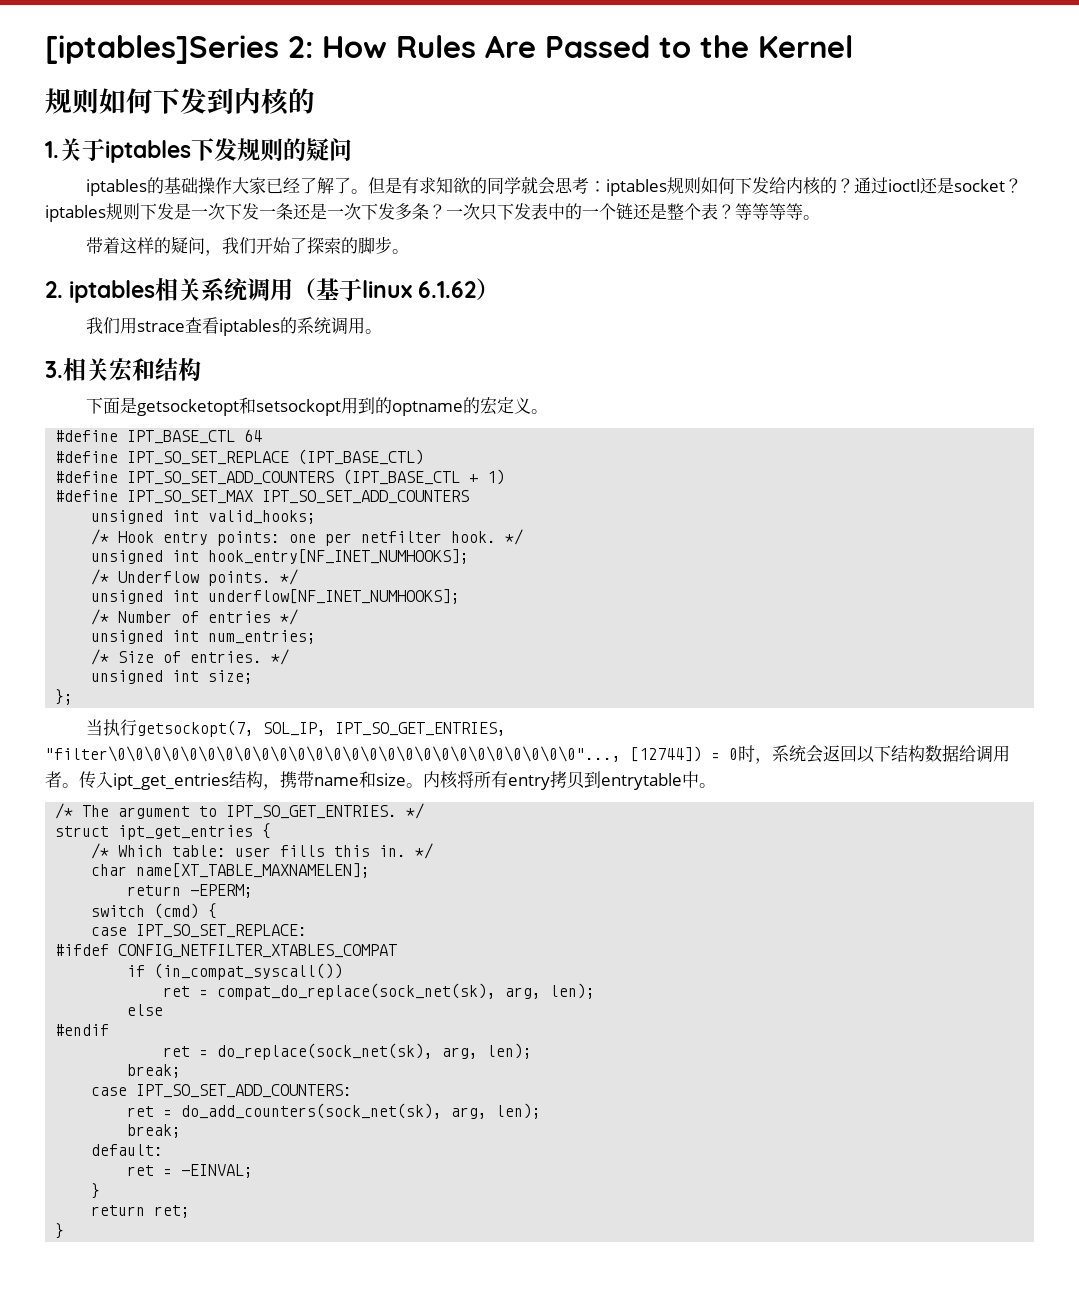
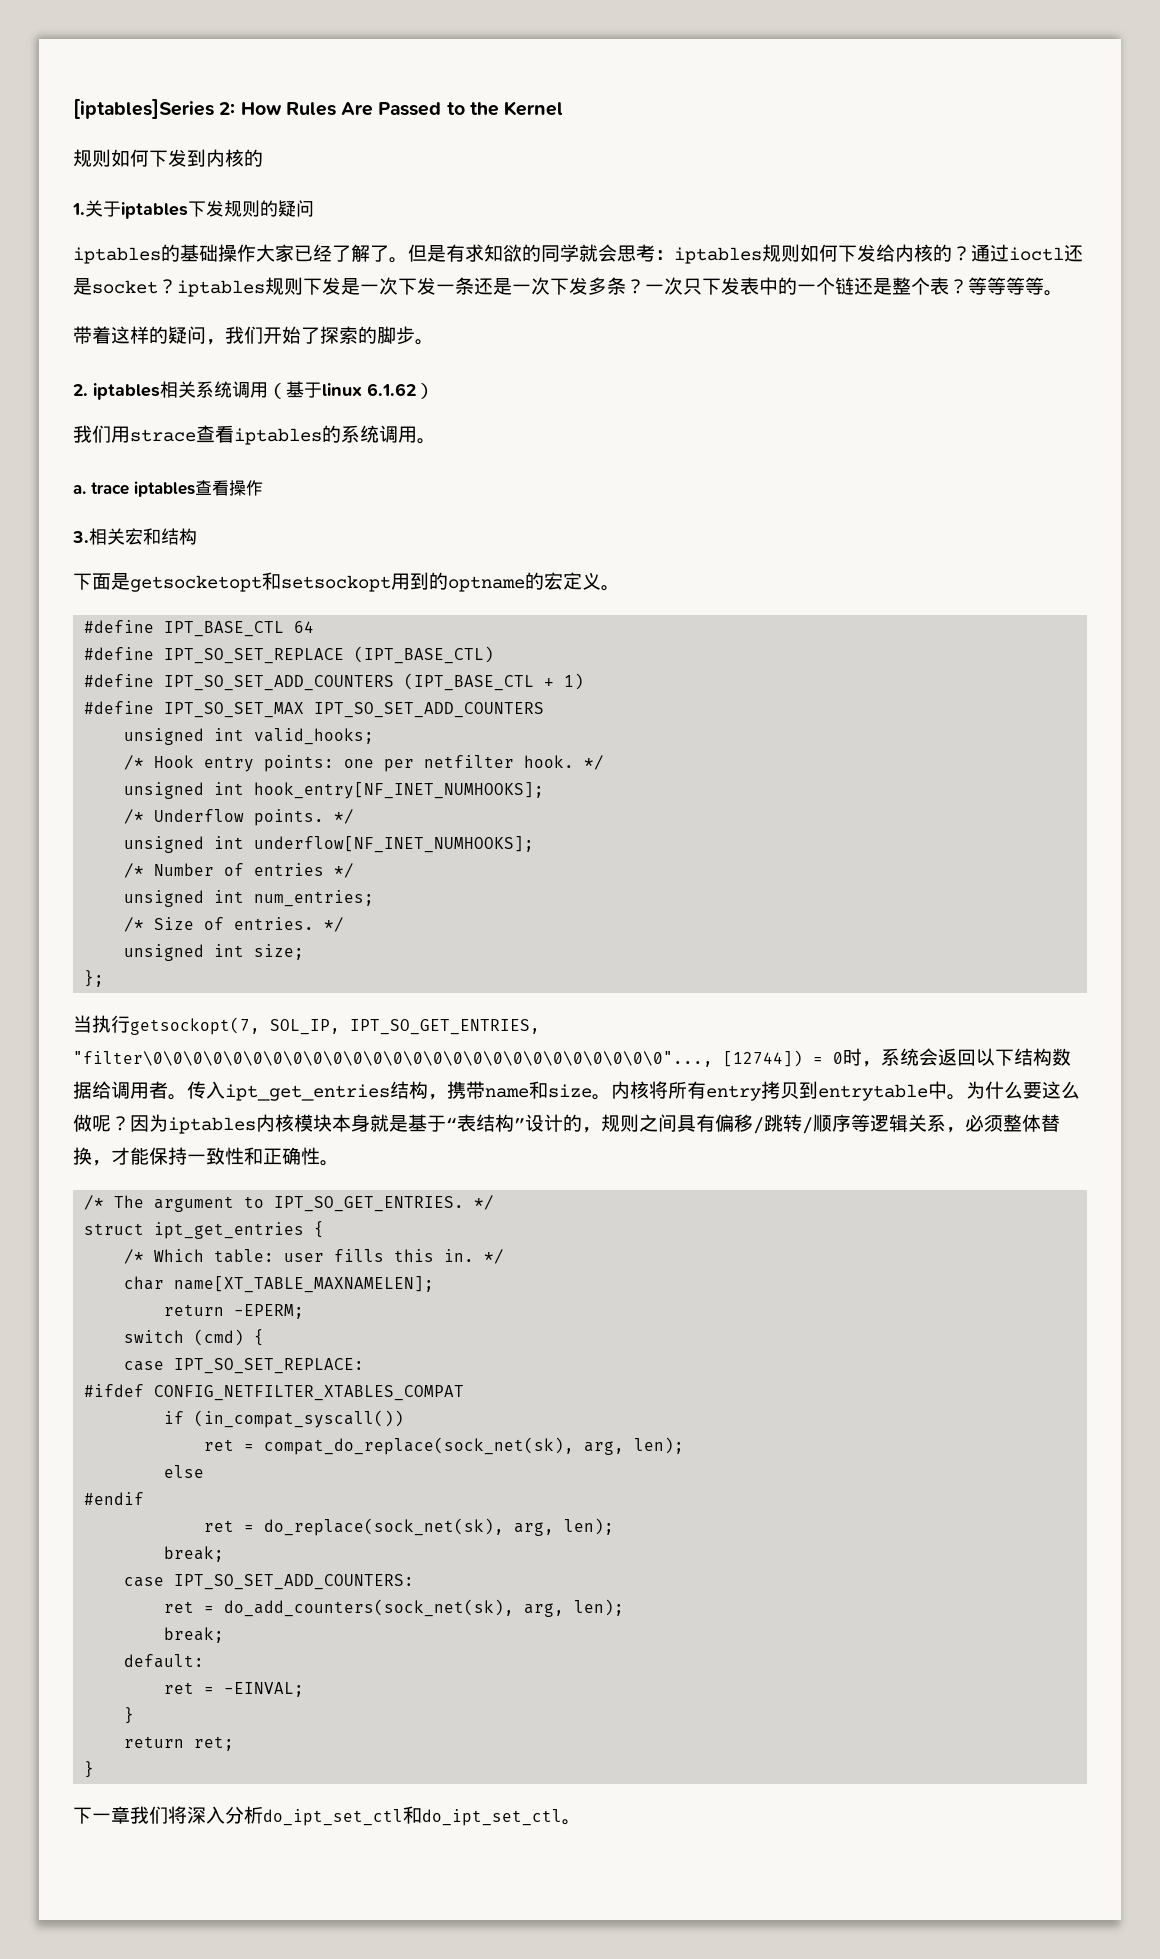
(382, 331) none -> [73,480,263,497] // a. trace iptables查看操作
(716, 785) none -> [966,1081,1080,1099] [73,1114,1060,1134] [73,1147,339,1166] 为什么要这么做呢？因为iptables内核模块本身就是基于“表结构”设计的，规则之间具有偏移/跳转/顺序等逻辑关系，必须整体替换，才能保持一致性和正确性。
(65, 1231) none -> [73,1806,581,1826] // 下一章我们将深入分析do_ipt_set_ctl和do_ipt_set_ctl。

